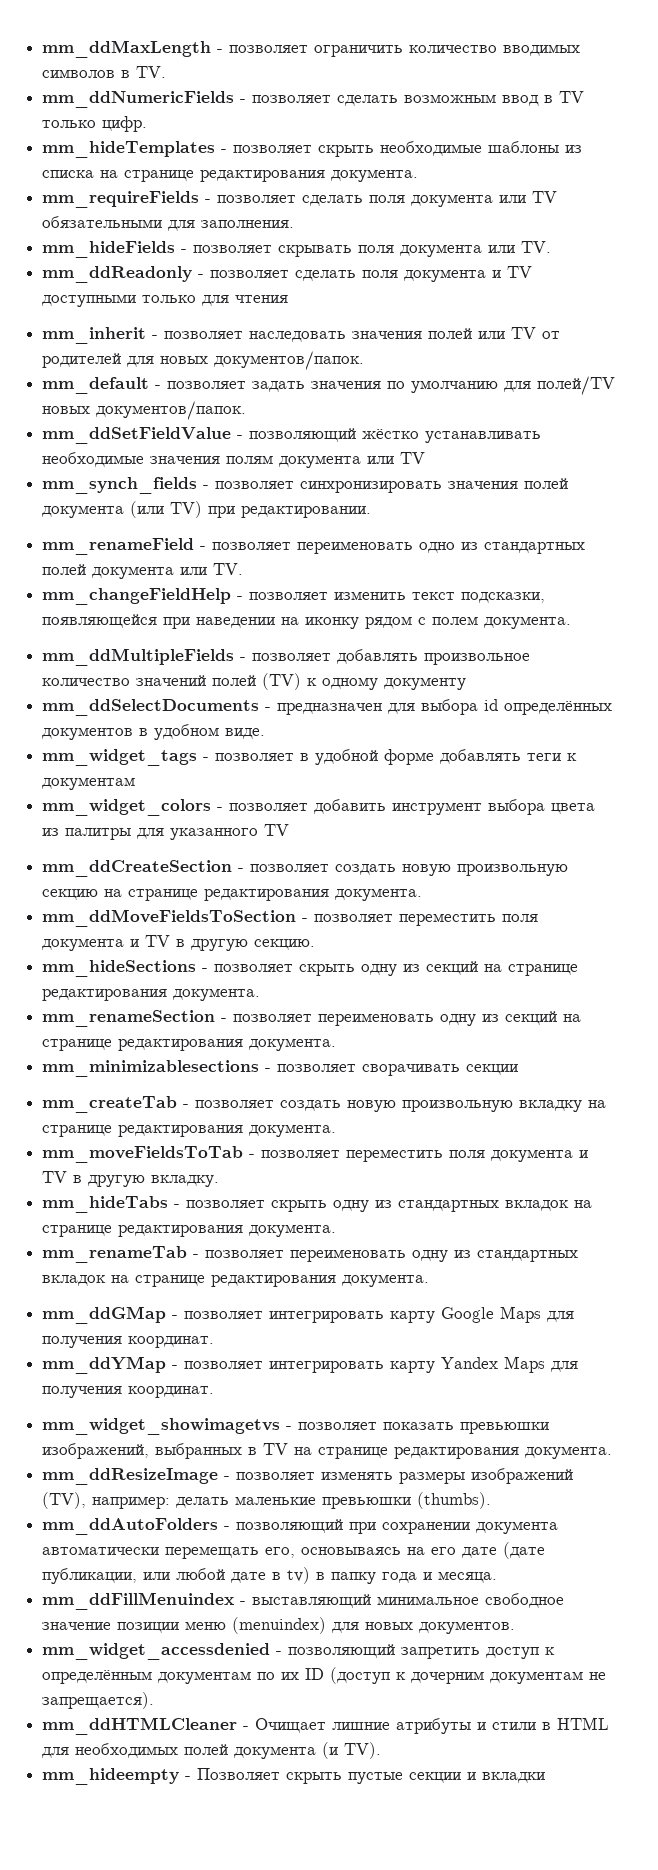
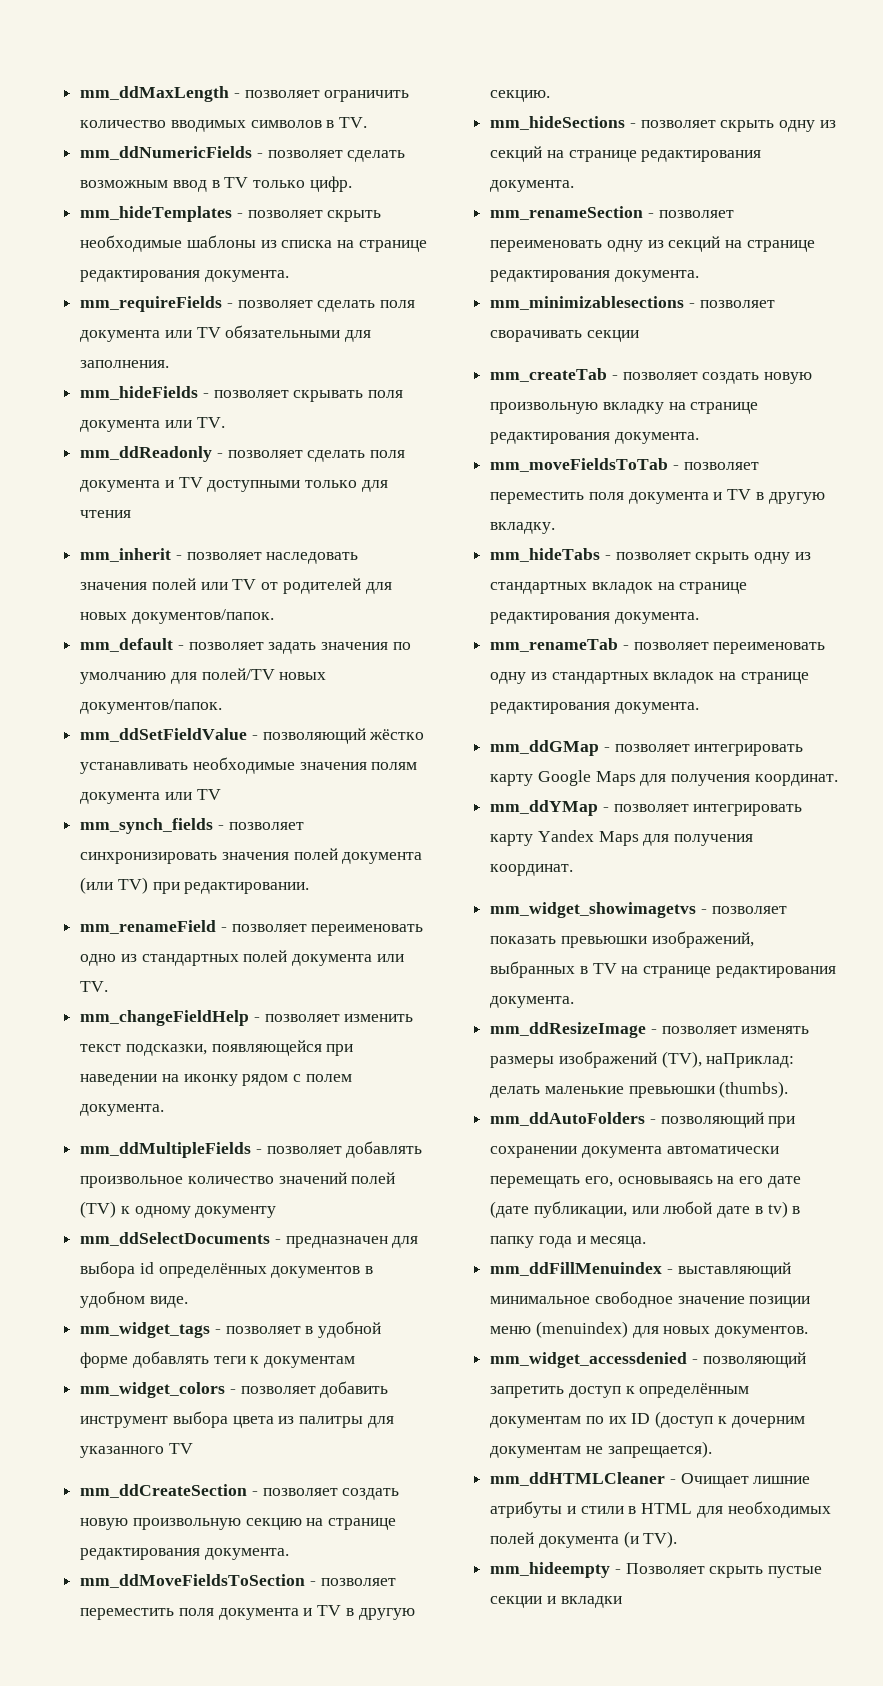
[92,1496,171,1509] например: -> [706,1053,795,1068] наПриклад:

